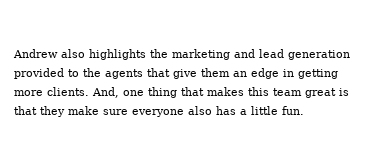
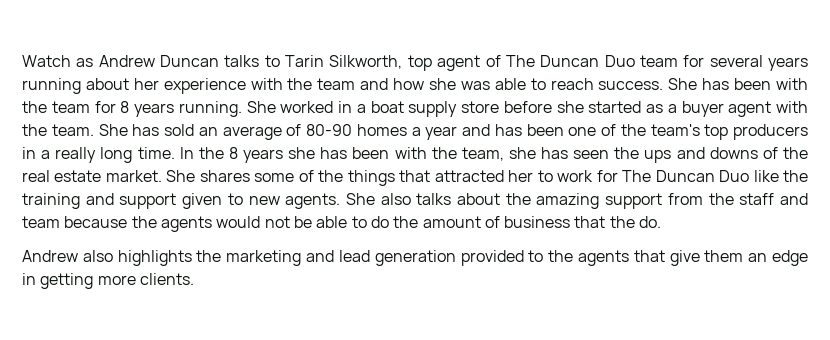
(13, 53) none -> [22,55,809,71] [22,78,809,94] [22,101,808,117] [22,124,808,140] [22,147,809,163] [22,170,809,186] [22,193,809,209] [22,216,662,232] Watch as Andrew Duncan talks to Tarin Silkworth, top agent of The Duncan Duo team for several years running about her experience with the team and how she was able to reach success. She has been with the team for 8 years running. She worked in a boat supply store before she started as a buyer agent with the team. She has sold an average of 80-90 homes a year and has been one of the team's top producers in a really long time. In the 8 years she has been with the team, she has seen the ups and downs of the real estate market. She shares some of the things that attracted her to work for The Duncan Duo like the training and support given to new agents. She also talks about the amazing support from the staff and team because the agents would not be able to do the amount of business that the do. //
[92,87,349,98] [14,106,304,117] And, one thing that makes this team great is that they make sure everyone also has a little fun. -> (194, 279) none

